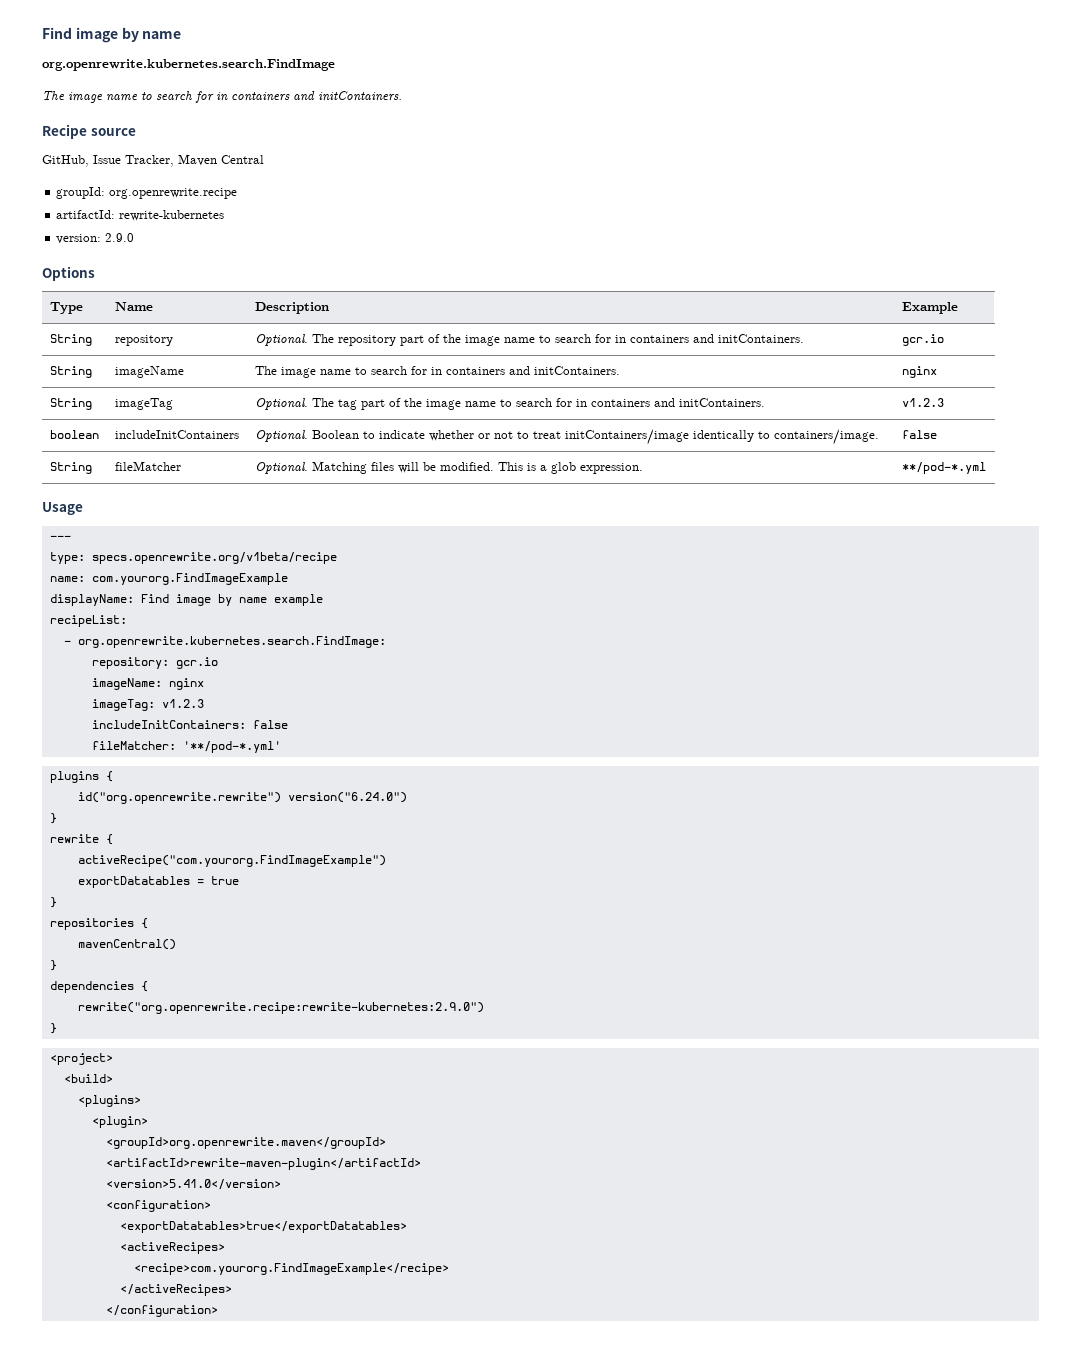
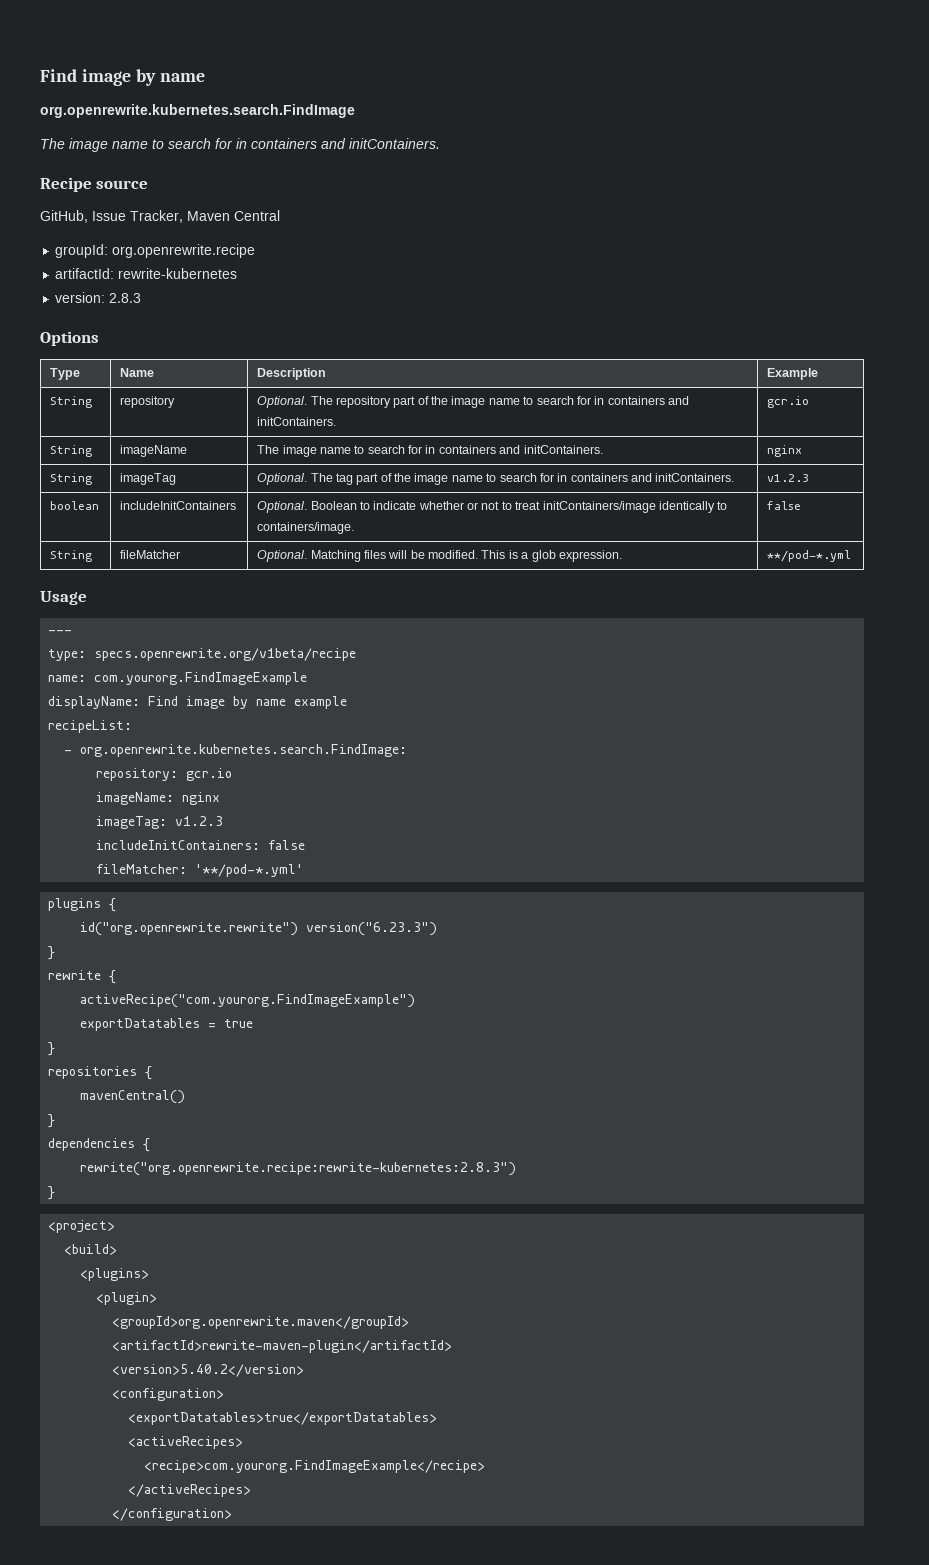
[105,233,135,242] 2.9.0 -> [109,293,142,303] 2.8.3
[287,792,407,803] version("6.24.0") -> [306,922,438,936] version("6.23.3")
[77,1002,484,1014] rewrite("org.openrewrite.recipe:rewrite-kubernetes:2.9.0") -> [80,1162,517,1176] rewrite("org.openrewrite.recipe:rewrite-kubernetes:2.8.3")
[105,1179,281,1190] <version>5.41.0</version> -> [112,1364,305,1377] <version>5.40.2</version>

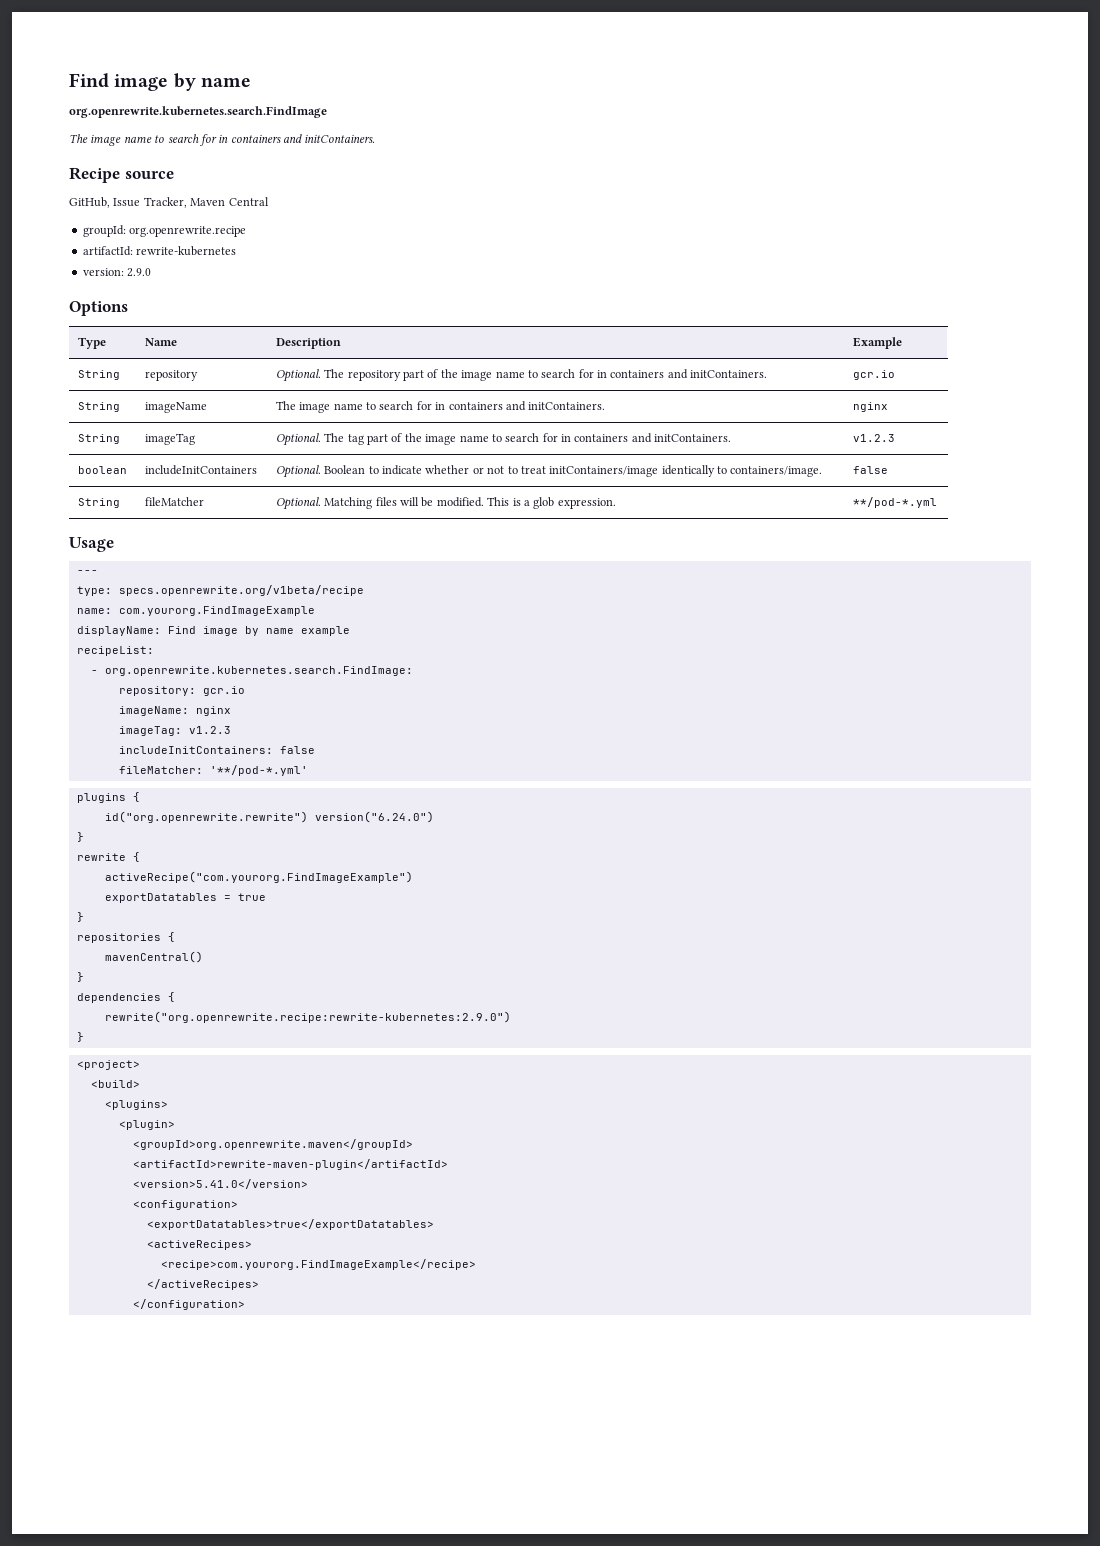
[109,293,142,303] 2.8.3 -> [127,268,152,277] 2.9.0
[306,922,438,936] version("6.23.3") -> [314,811,434,823] version("6.24.0")
[80,1162,517,1176] rewrite("org.openrewrite.recipe:rewrite-kubernetes:2.8.3") -> [104,1011,511,1023] rewrite("org.openrewrite.recipe:rewrite-kubernetes:2.9.0")
[112,1364,305,1377] <version>5.40.2</version> -> [132,1179,308,1189] <version>5.41.0</version>

